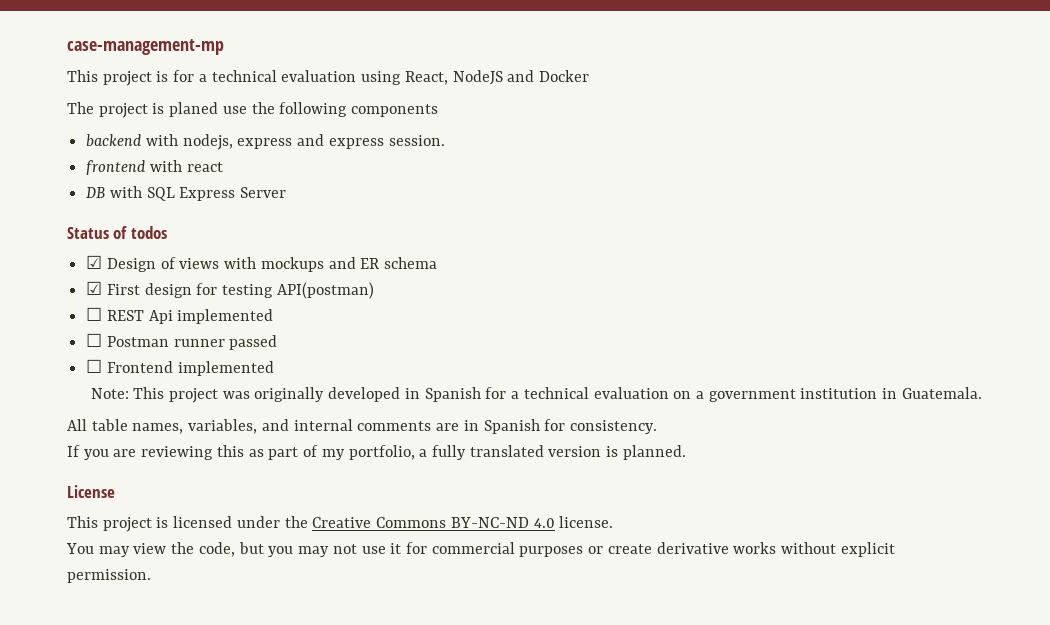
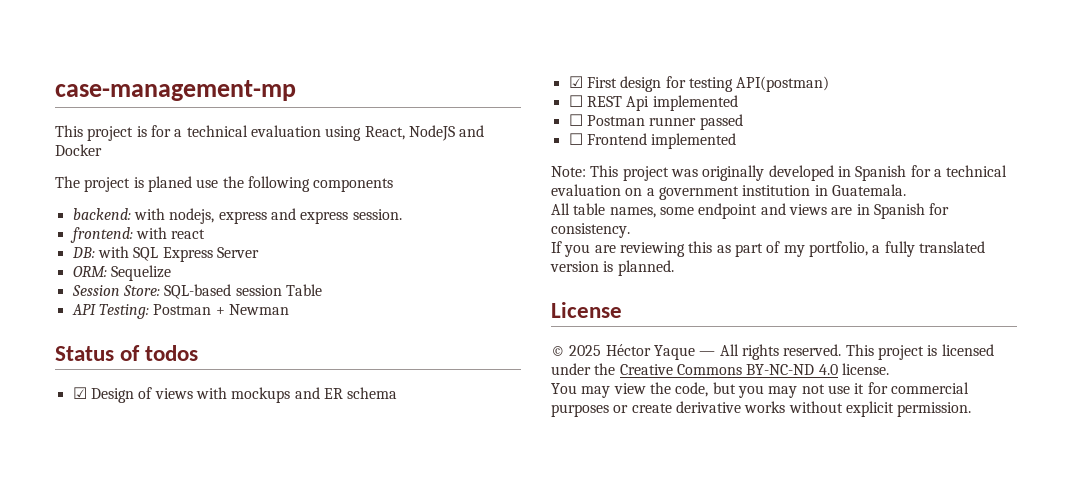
[86,134,143,147] backend -> [72,208,131,220] backend:
[86,160,147,175] frontend -> [69,227,133,243] frontend:
[86,187,106,198] DB -> [71,247,95,258] DB:
(287, 192) none -> [72,265,171,281] [71,284,322,299] [71,304,289,319] // ORM: Sequelize // Session Store: SQL-based session Table // API Testing: Postman + Newman
[188,419,432,434] variables, and internal comments -> [659,203,827,219] some endpoint and views
(115, 491) none -> [551,344,842,360] © 2025 Héctor Yaque — All rights reserved.

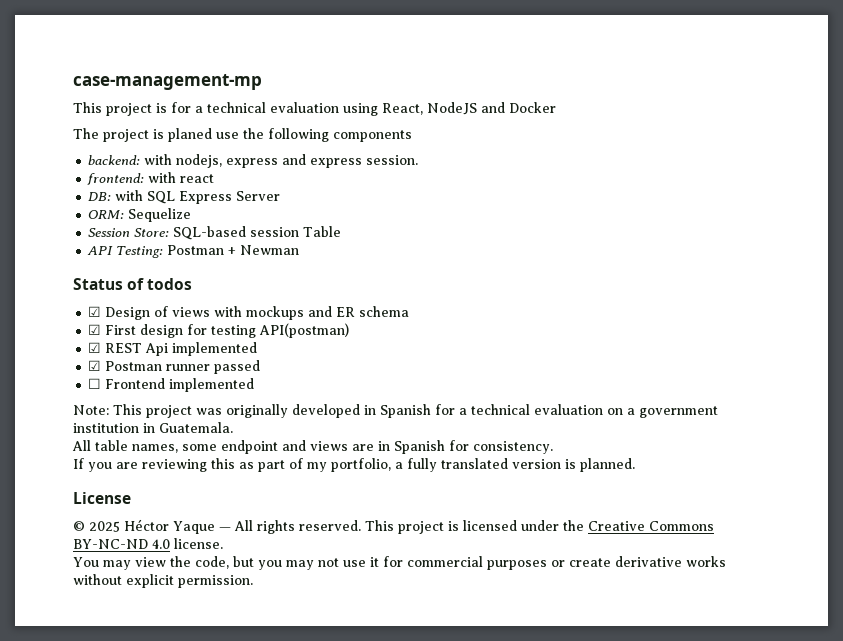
[568,95,583,107] ☐ -> [88,342,102,353] ☑
[568,114,583,126] ☐ -> [88,360,102,371] ☑

